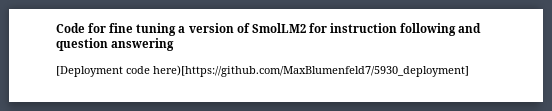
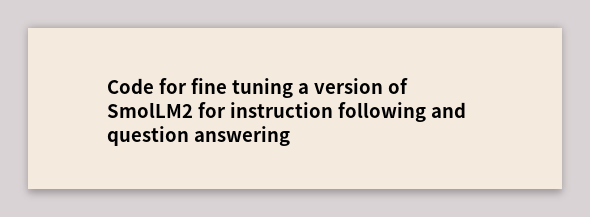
[56,65,469,77] // [Deployment code here)[https://github.com/MaxBlumenfeld7/5930_deployment] -> (290, 136) none

